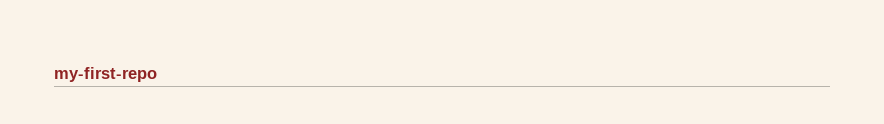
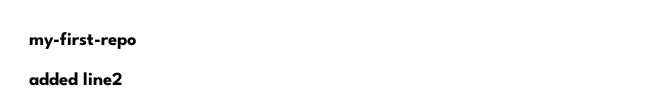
(157, 74) none -> [29,72,123,86] // added line2

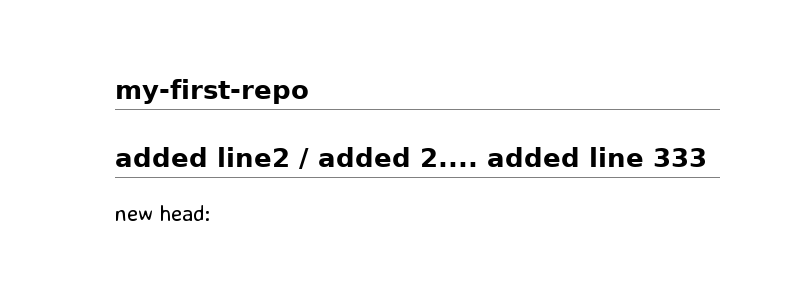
(123, 79) none -> [299,147,707,169] [115,205,210,221] / added 2.... added line 333 // new head:

